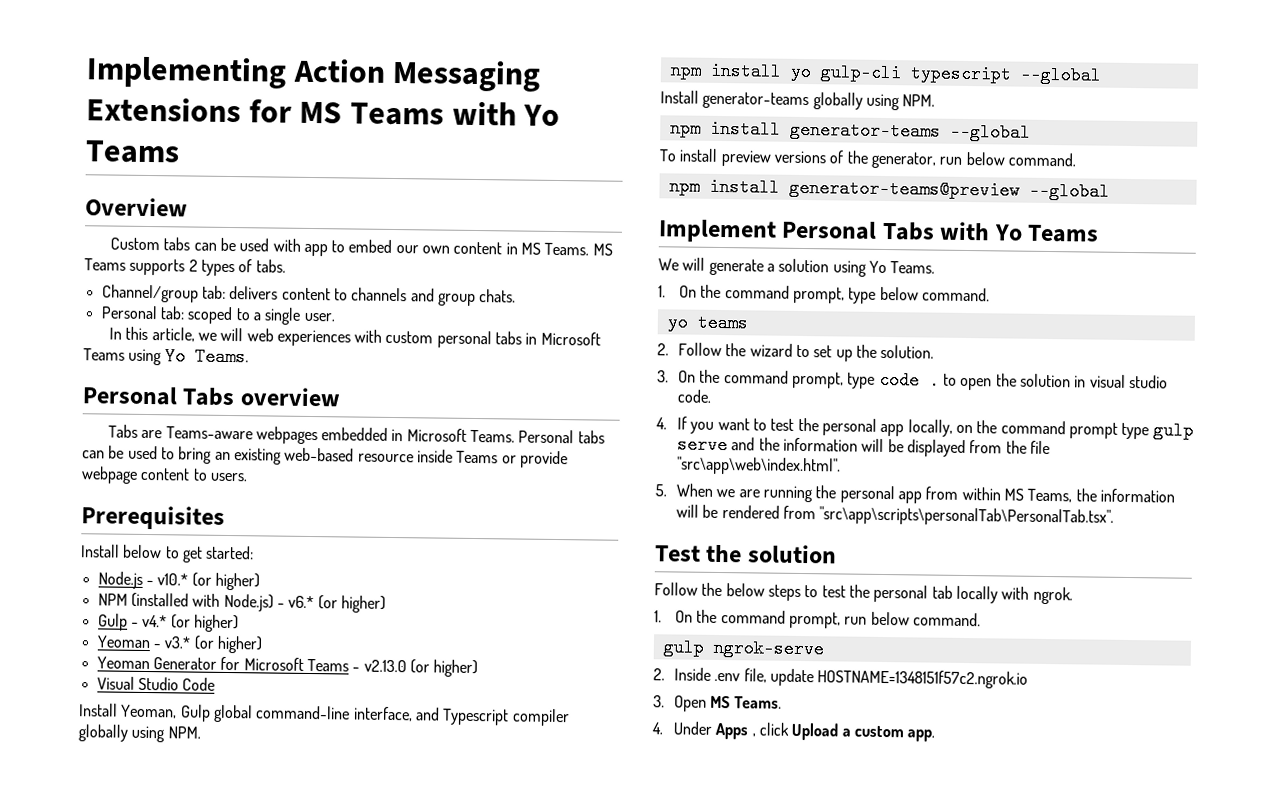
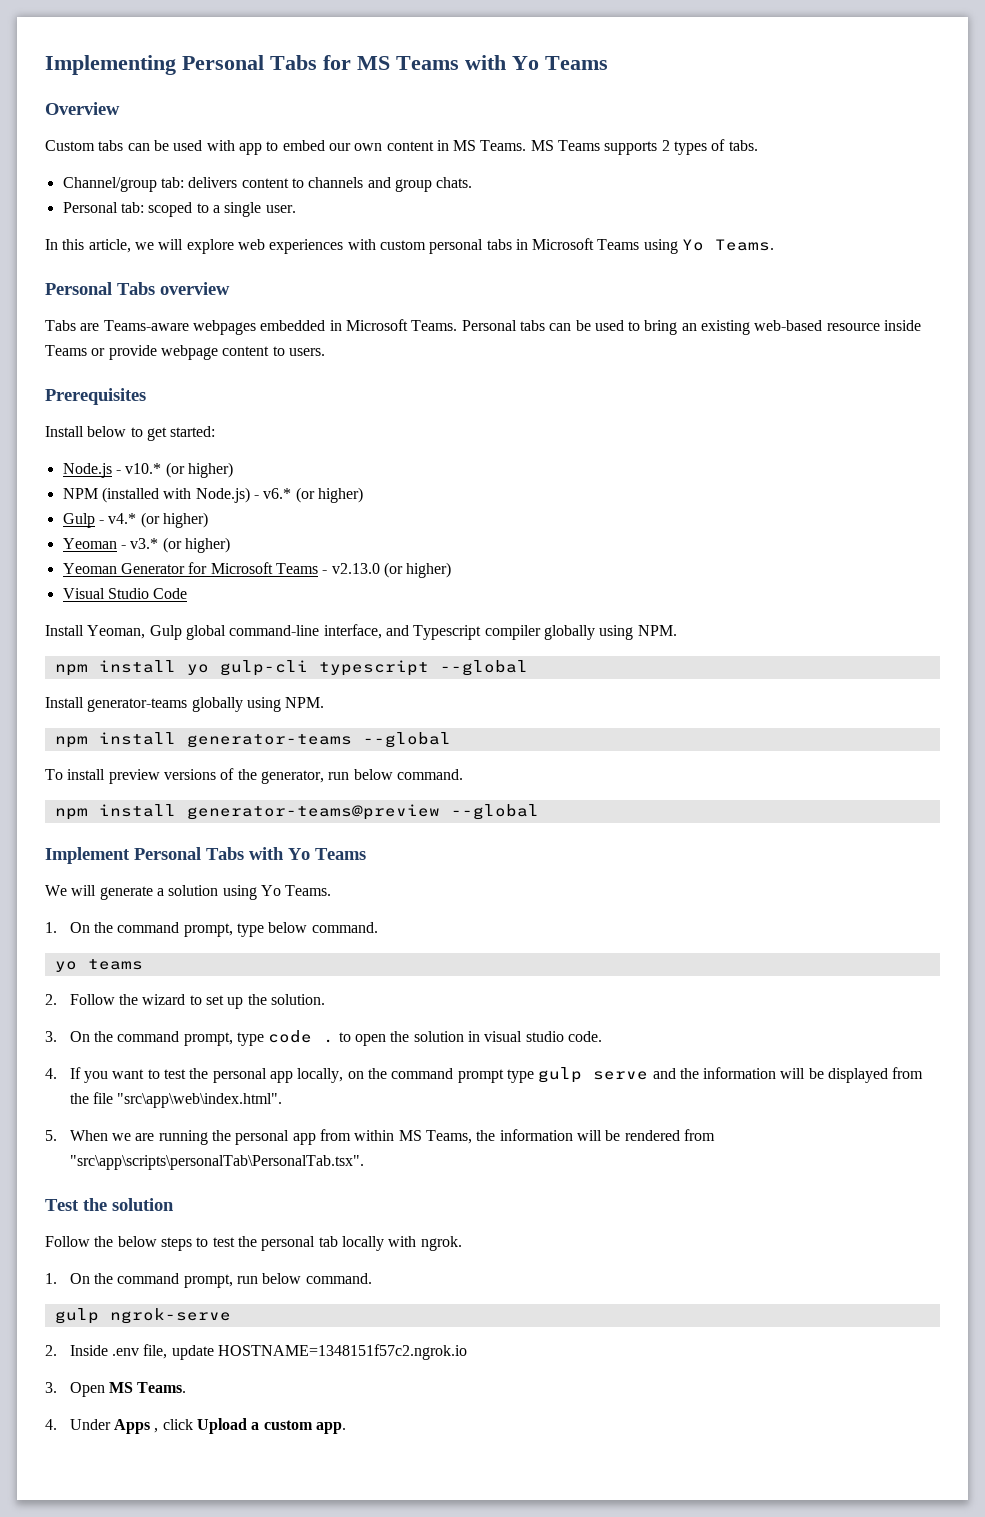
[292,58,542,92] [86,97,241,123] Action Messaging Extensions -> [182,55,317,70] Personal Tabs
(244, 334) none -> [186,239,234,254] explore

